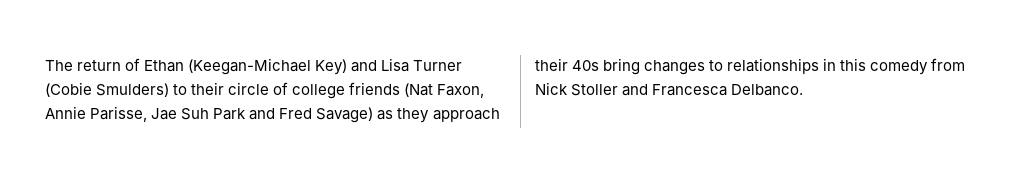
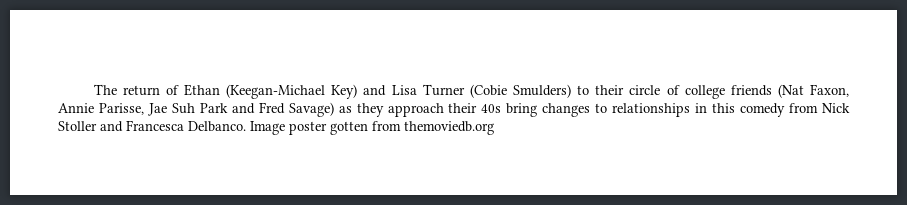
(804, 90) none -> [250,121,494,135] Image poster gotten from themoviedb.org

